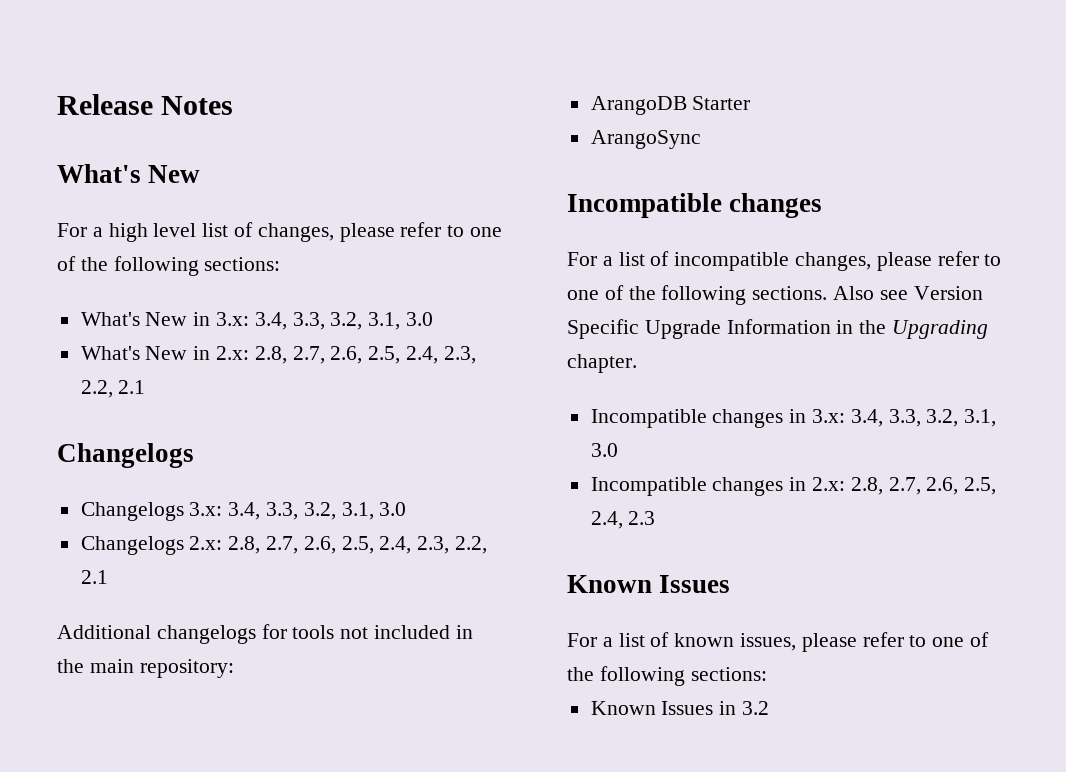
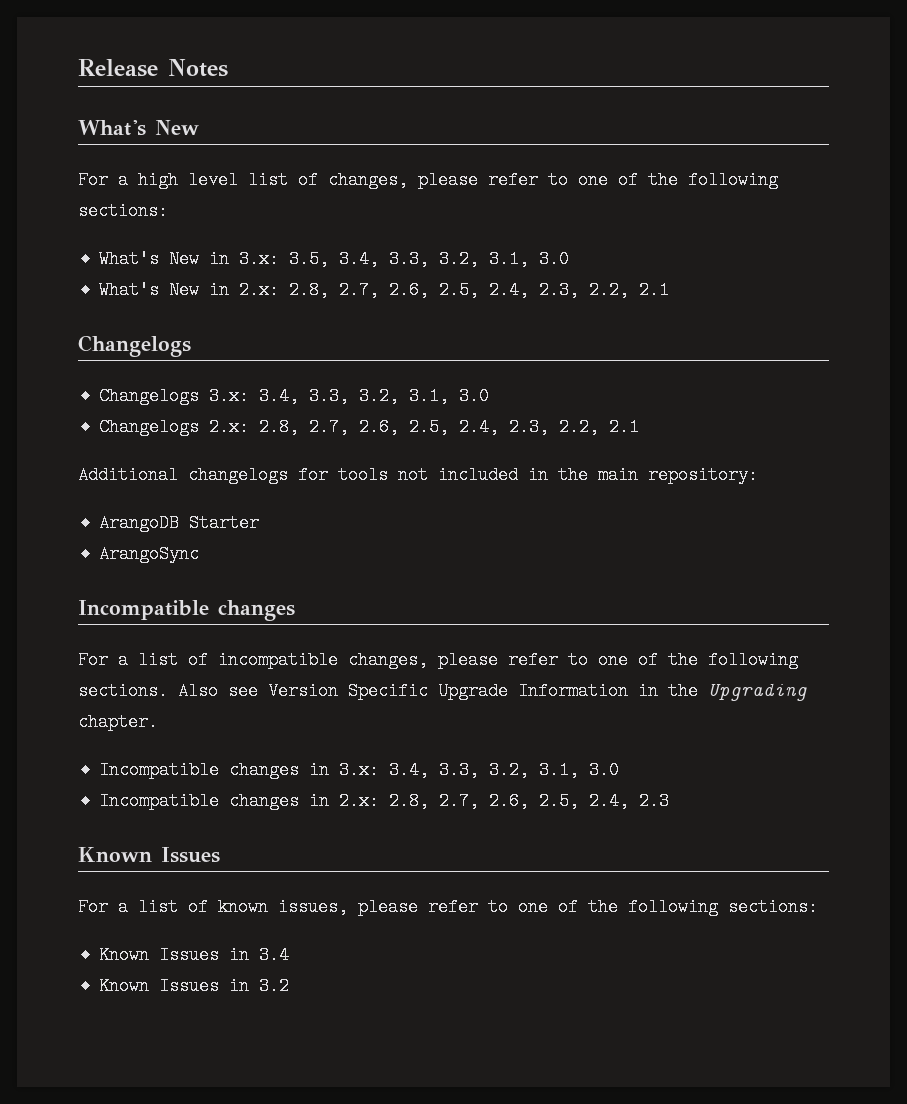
(250, 319) none -> [289,250,330,268] 3.5,
(767, 674) none -> [99,946,290,964] // Known Issues in 3.4

